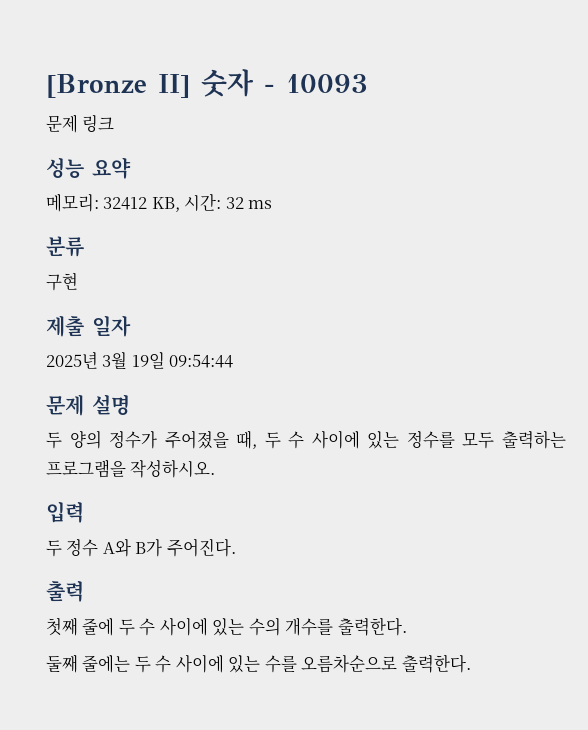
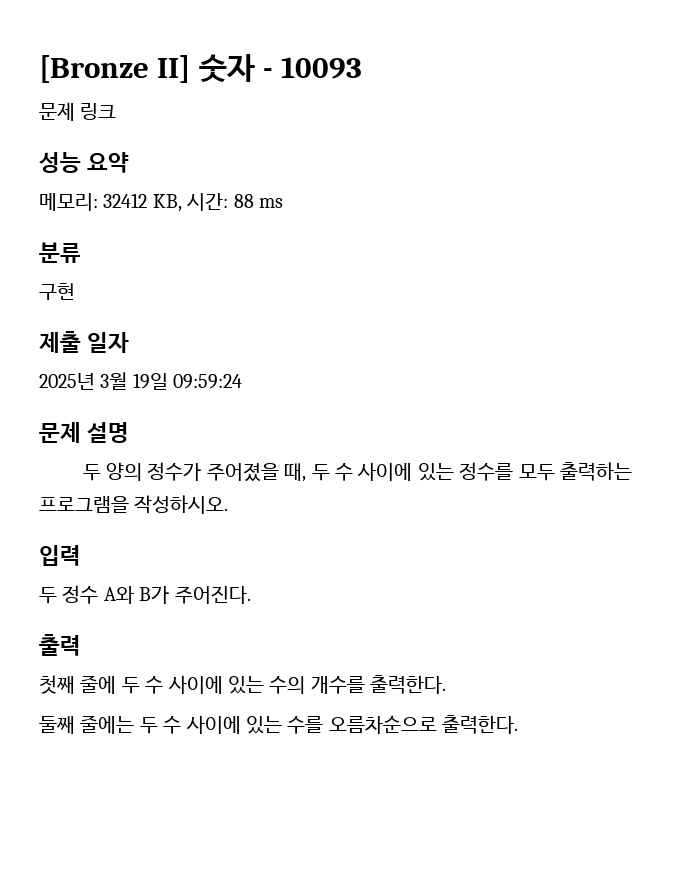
[225,197,244,209] 32 -> [233,194,254,208] 88
[169,354,234,368] 09:54:44 -> [173,374,243,389] 09:59:24

